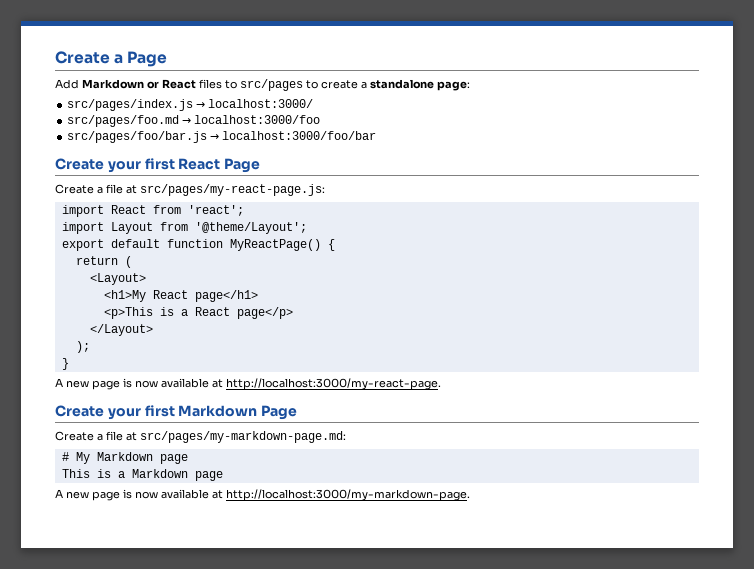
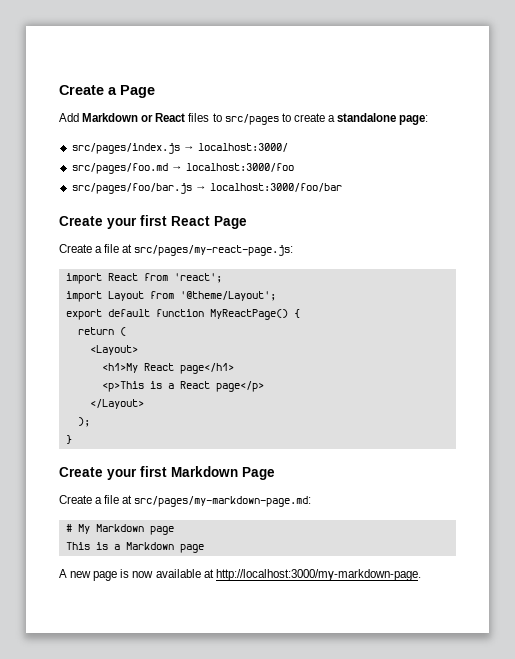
[55,378,441,390] // A new page is now available at http://localhost:3000/my-react-page. -> (72, 439) none

